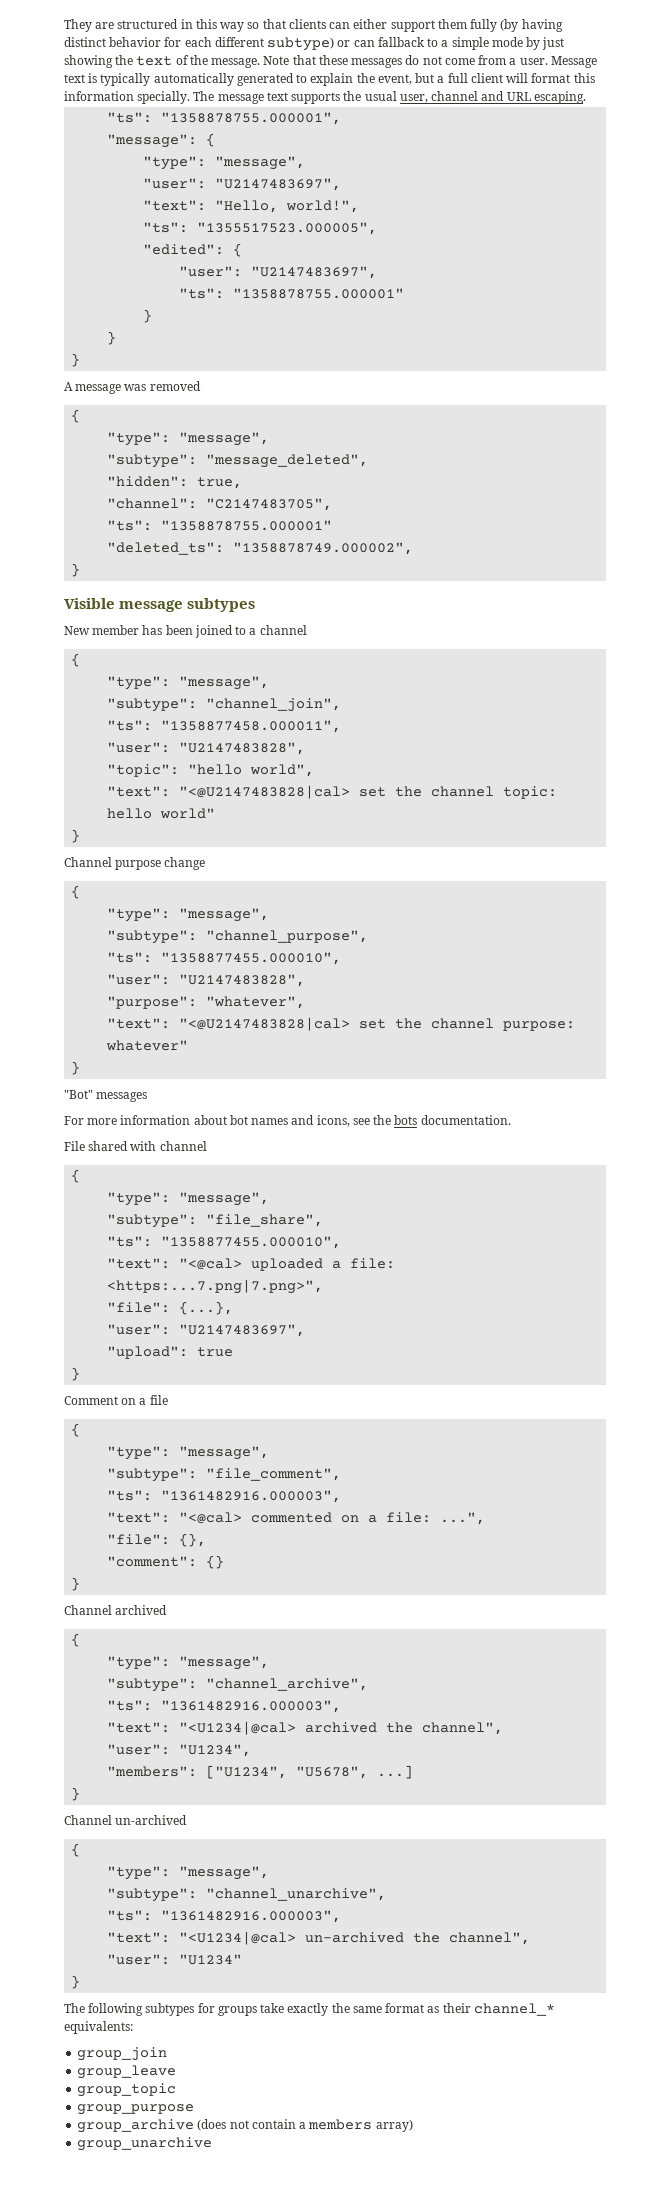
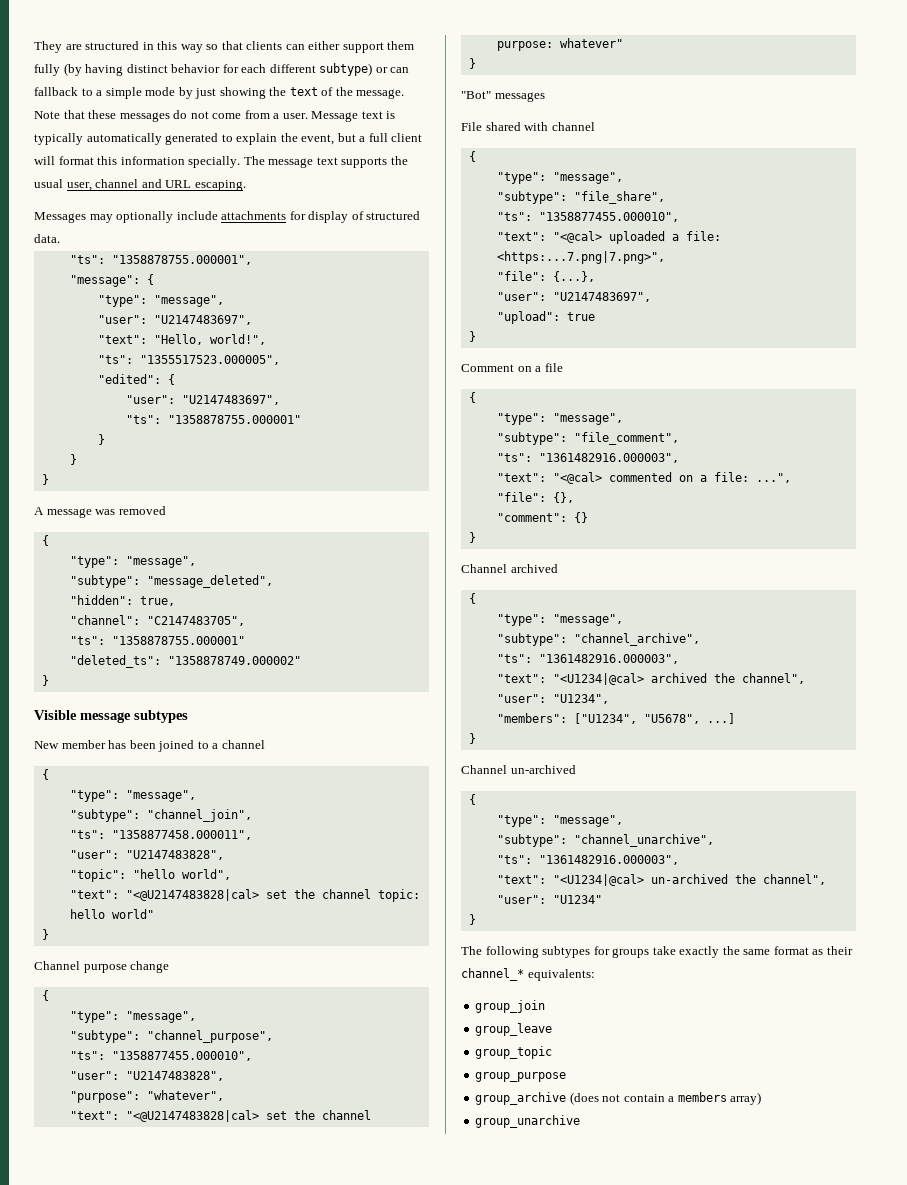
(586, 97) none -> [34,211,421,223] [34,234,60,243] // Messages may optionally include attachments for display of structured data.
[233,542,414,555] "1358878749.000002", -> [167,656,301,665] "1358878749.000002"
[64,1115,511,1127] // For more information about bot names and icons, see the bots documentation. -> (545, 97) none

